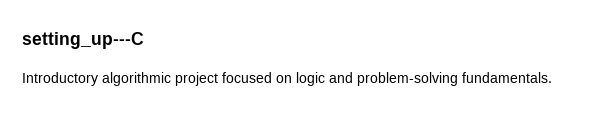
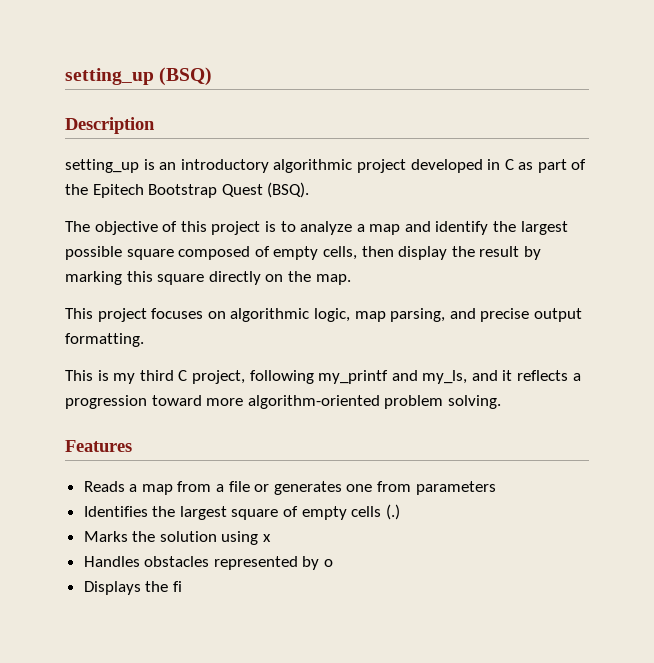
[22,32,144,49] [22,72,552,86] setting_up---C // Introductory algorithmic project focused on logic and problem-solving fundamentals. -> [65,67,213,86] [65,117,155,134] [65,159,587,173] [65,182,310,198] [65,221,568,235] [65,246,541,260] [65,271,351,285] [65,308,582,322] [65,333,144,347] [65,370,581,384] [65,395,501,409] [65,440,132,452] [83,481,496,495] [83,504,400,520] [83,531,272,545] [83,556,334,570] [83,581,182,595] setting_up (BSQ) // Description // setting_up is an introductory algorithmic project developed in C as part of the Epitech Bootstrap Quest (BSQ). // The objective of this project is to analyze a map and identify the largest possible square composed of empty cells, then display the result by marking this square directly on the map. // This project focuses on algorithmic logic, map parsing, and precise output formatting. // This is my third C project, following my_printf and my_ls, and it reflects a progression toward more algorithm-oriented problem solving. // Features // Reads a map from a file or generates one from parameters // Identifies the largest square of empty cells (.) // Marks the solution using x // Handles obstacles represented by o // Displays the fi

